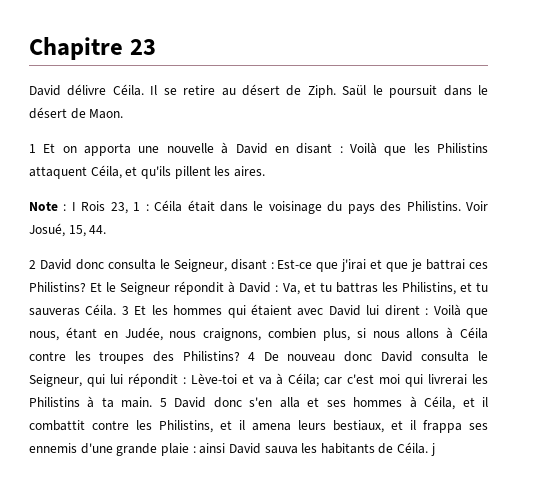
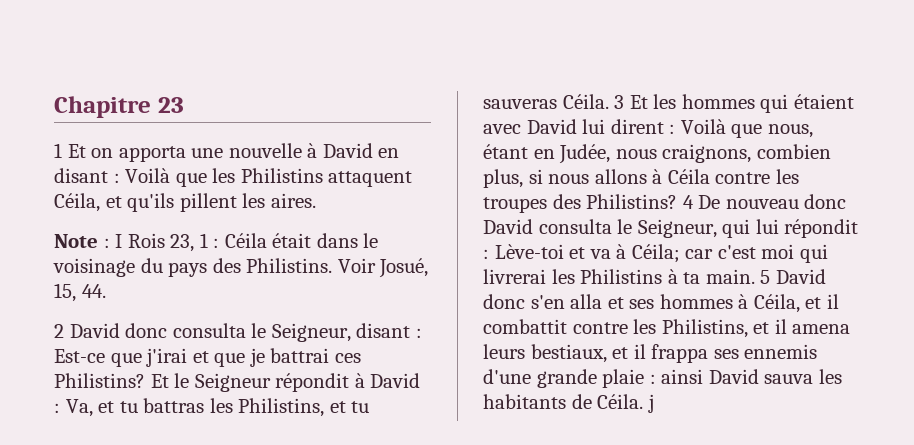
[29,84,489,98] [29,107,124,119] // David délivre Céila. Il se retire au désert de Ziph. Saül le poursuit dans le désert de Maon. -> (184, 105) none

